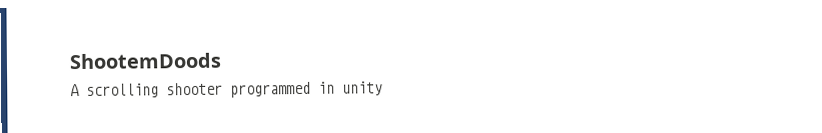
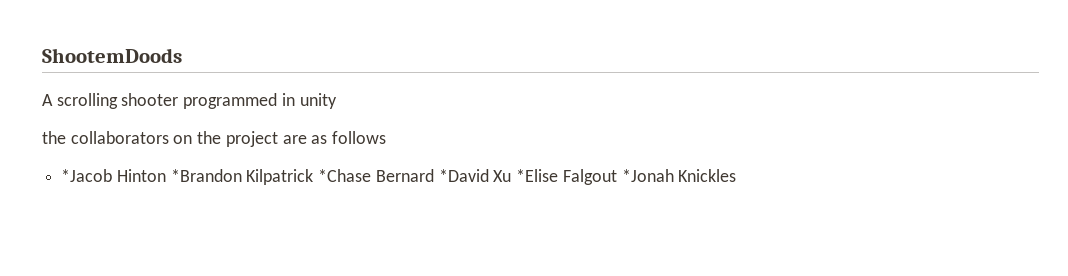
(383, 88) none -> [42,131,387,147] [61,169,737,185] // the collaborators on the project are as follows // *Jacob Hinton *Brandon Kilpatrick *Chase Bernard *David Xu *Elise Falgout *Jonah Knickles

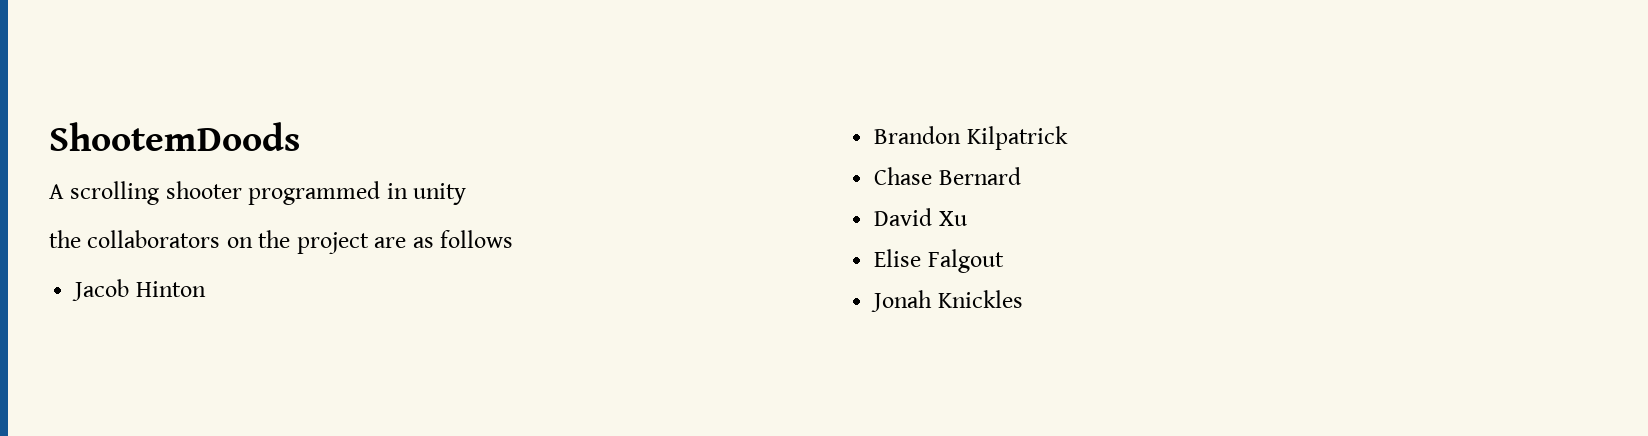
[61,169,113,182] *Jacob -> [72,279,130,301] Jacob
[170,169,242,182] *Brandon -> [874,126,962,144] // Brandon
[318,169,372,182] *Chase -> [874,167,933,185] // Chase
[438,169,489,182] *David -> [874,208,933,226] // David
[516,169,559,182] *Elise -> [874,249,922,267] // Elise
[621,169,674,182] *Jonah -> [871,290,933,312] // Jonah

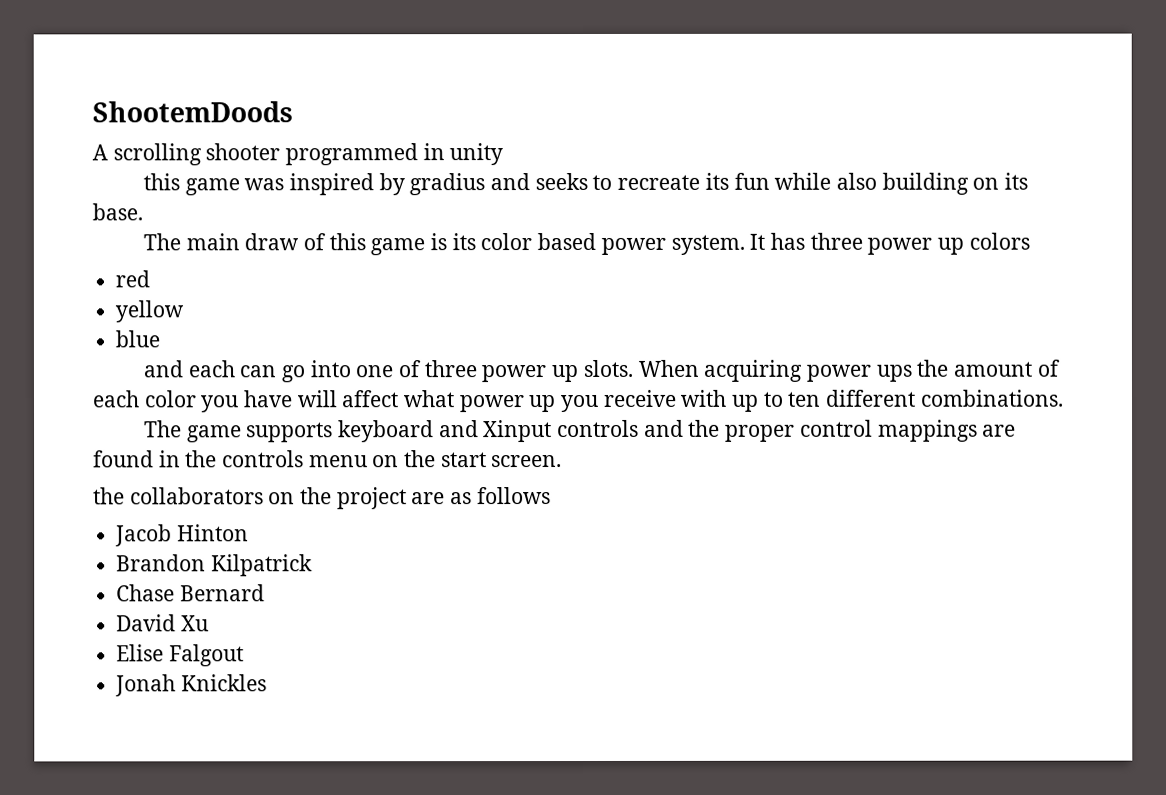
(467, 194) none -> [143,172,1028,196] [92,203,143,221] [143,232,1030,256] [115,270,151,288] [115,300,185,323] [115,330,161,348] [143,359,1060,383] [92,389,1064,413] [144,419,1017,443] [93,450,563,468] // this game was inspired by gradius and seeks to recreate its fun while also building on its base. // The main draw of this game is its color based power system. It has three power up colors // red // yellow // blue // and each can go into one of three power up slots. When acquiring power ups the amount of each color you have will affect what power up you receive with up to ten different combinations. // The game supports keyboard and Xinput controls and the proper control mappings are found in the controls menu on the start screen.

